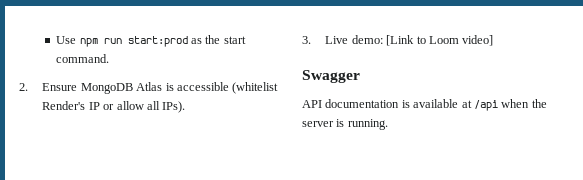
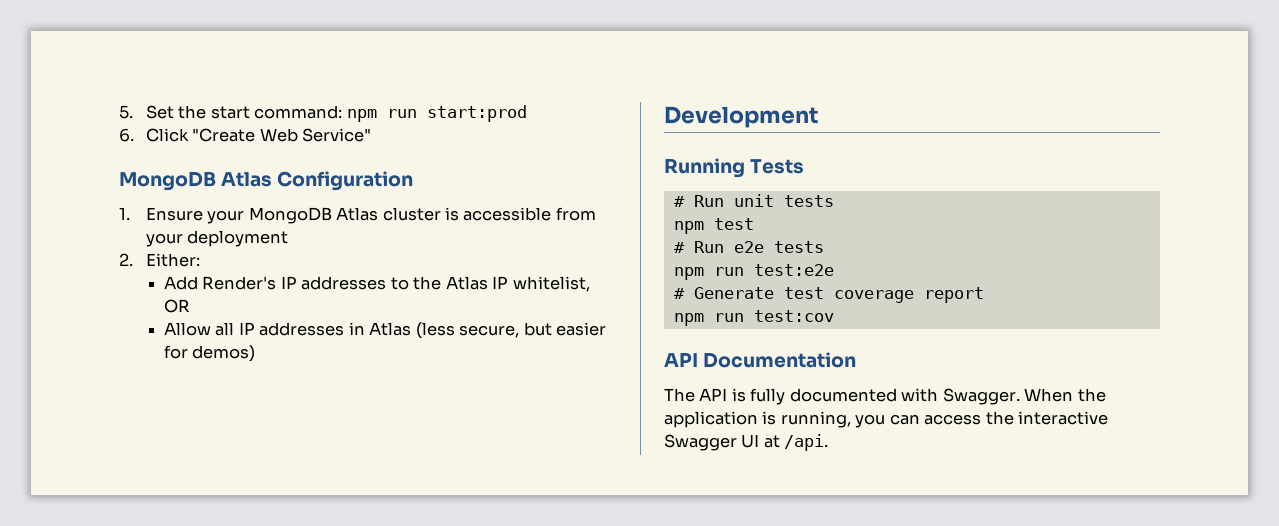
[56,35,246,47] [56,54,110,63] [19,82,163,94] Use npm run start:prod as the start command. // 2. Ensure MongoDB Atlas -> [119,105,527,122] [119,128,372,142] [119,171,414,191] [119,207,441,224] 5. Set the start command: npm run start:prod // 6. Click "Create Web Service" // MongoDB Atlas Configuration // 1. Ensure your MongoDB Atlas cluster
[232,82,279,94] [42,101,186,113] [302,35,494,46] [302,70,360,83] [302,99,547,111] [302,119,388,130] (whitelist Render's IP or allow all IPs). // 3. Live demo: [Link to Loom video] // Swagger // API documentation is available at /api when the server is running. -> [555,207,596,221] [145,230,289,247] [119,253,200,267] [163,276,590,292] [163,299,190,313] [163,322,606,339] [163,345,256,362] [664,106,819,128] [664,158,805,178] [673,194,834,207] [673,218,754,234] [673,241,824,253] [673,264,834,280] [673,287,984,303] [673,310,834,326] [664,352,857,368] [664,388,1106,405] [664,411,1109,428] [664,434,829,451] from your deployment // 2. Either: // Add Render's IP addresses to the Atlas IP whitelist, OR // Allow all IP addresses in Atlas (less secure, but easier for demos) // Development // Running Tests // # Run unit tests // npm test // # Run e2e tests // npm run test:e2e // # Generate test coverage report // npm run test:cov // API Documentation // The API is fully documented with Swagger. When the application is running, you can access the interactive Swagger UI at /api.

